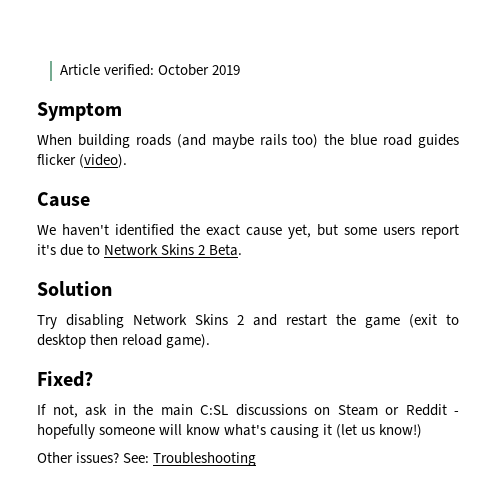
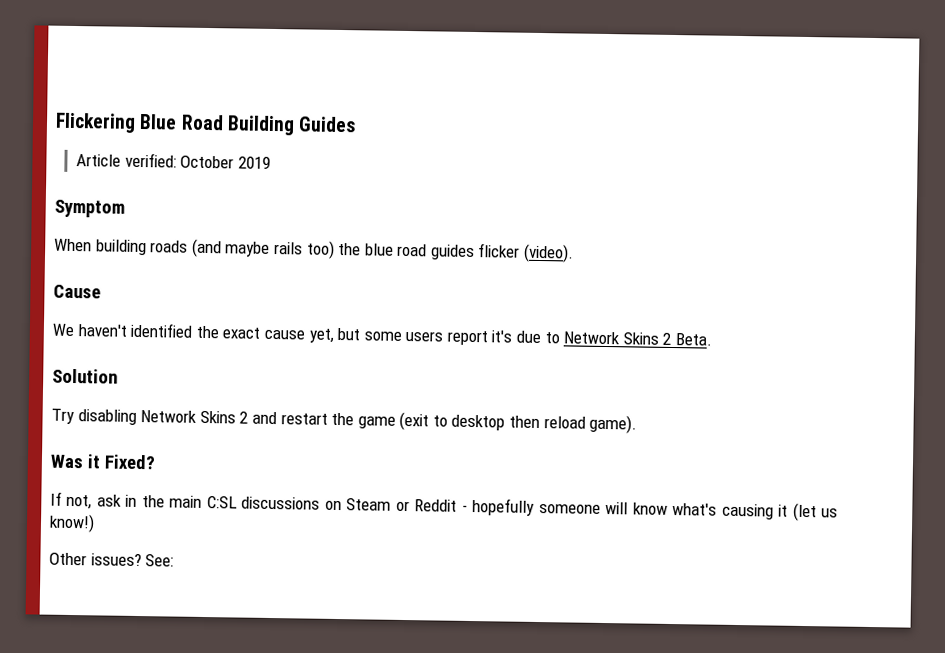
(60, 69) none -> [55,112,357,136] Flickering Blue Road Building Guides //
(211, 341) none -> [50,454,101,469] Was it
[153,452,257,466] Troubleshooting -> (175, 560) none

